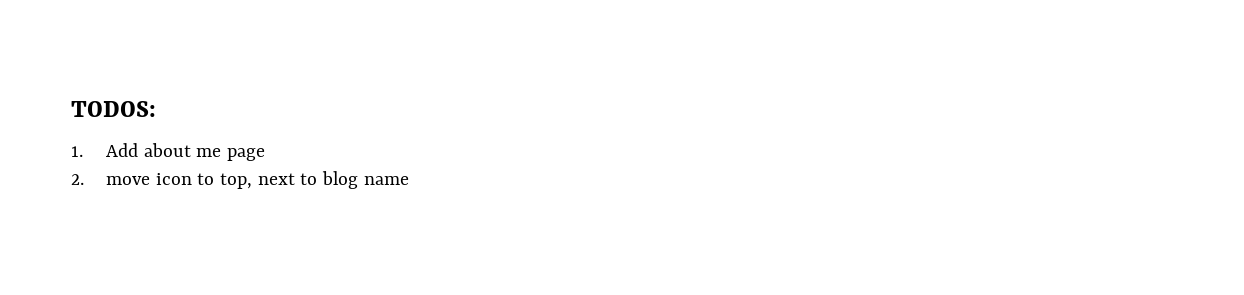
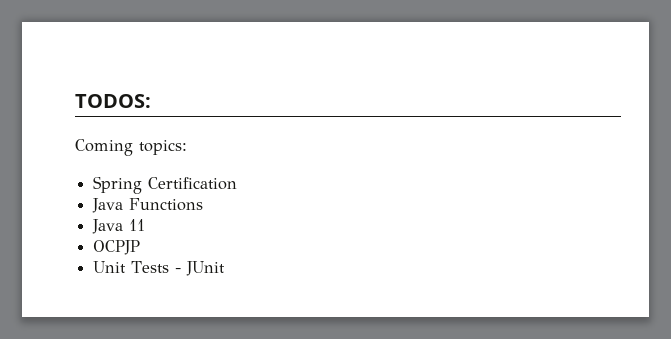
[71,143,266,161] [71,171,409,189] 1. Add about me page // 2. move icon to top, next to blog name -> [75,139,187,156] [93,176,238,194] [92,198,204,213] [92,219,146,234] [93,240,141,255] [93,261,226,276] Coming topics: // Spring Certification // Java Functions // Java 11 // OCPJP // Unit Tests - JUnit

